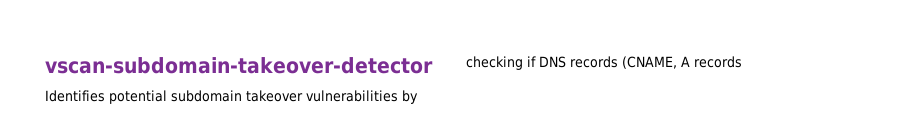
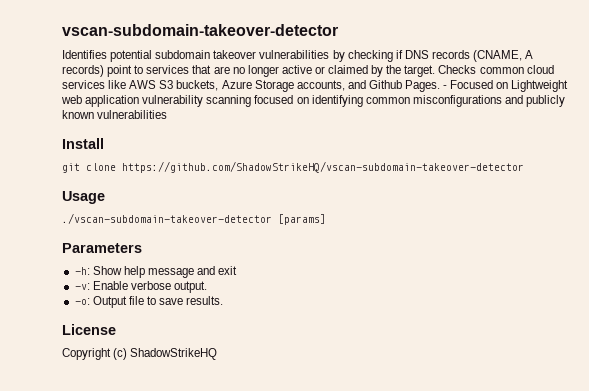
[694,56,742,68] records -> [62,65,554,77] [62,80,569,92] [61,95,566,107] [62,110,168,119] [62,138,104,149] [62,161,524,173] [62,191,105,204] [62,213,326,225] [62,243,142,253] [74,266,238,278] [74,281,207,293] [74,296,224,308] [62,324,116,335] [62,348,218,360] records) point to services that are no longer active or claimed by the target. Checks common cloud services like AWS S3 buckets, Azure Storage accounts, and Github Pages. - Focused on Lightweight web application vulnerability scanning focused on identifying common misconfigurations and publicly known vulnerabilities // Install // git clone https://github.com/ShadowStrikeHQ/vscan-subdomain-takeover-detector // Usage // ./vscan-subdomain-takeover-detector [params] // Parameters // -h: Show help message and exit // -v: Enable verbose output. // -o: Output file to save results. // License // Copyright (c) ShadowStrikeHQ

